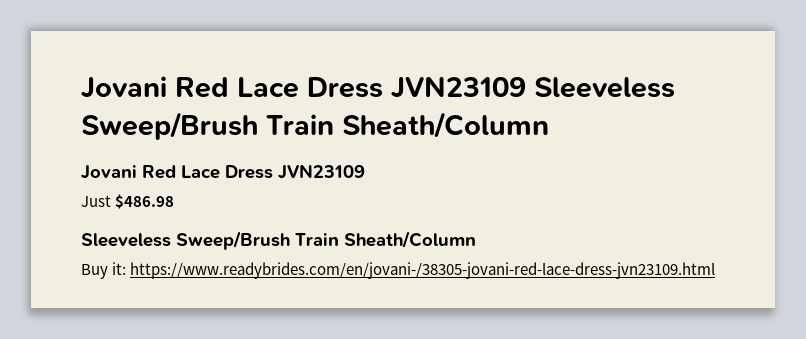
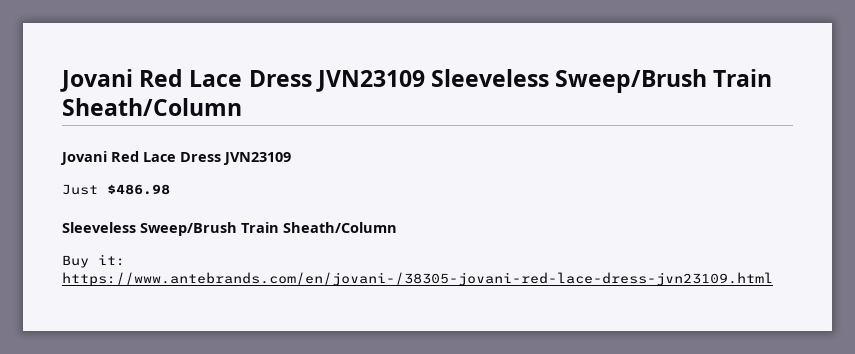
[130,262,716,279] https://www.readybrides.com/en/jovani-/38305-jovani-red-lace-dress-jvn23109.html -> [62,272,773,286] https://www.antebrands.com/en/jovani-/38305-jovani-red-lace-dress-jvn23109.html

